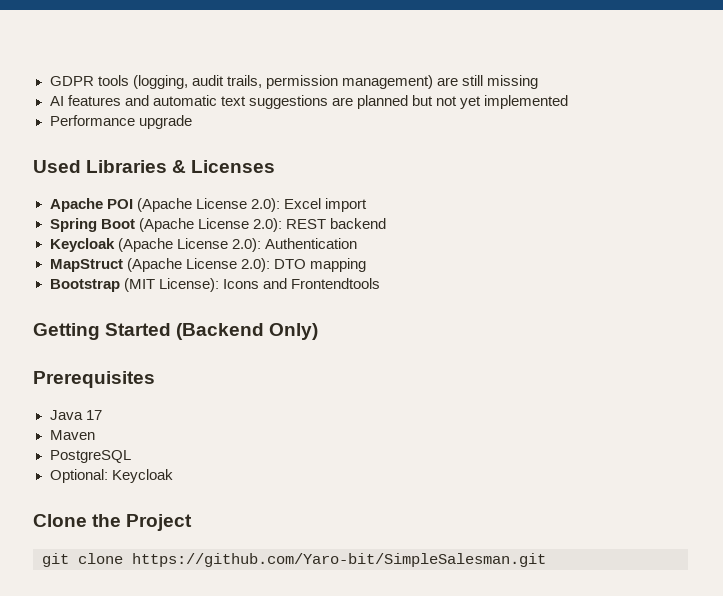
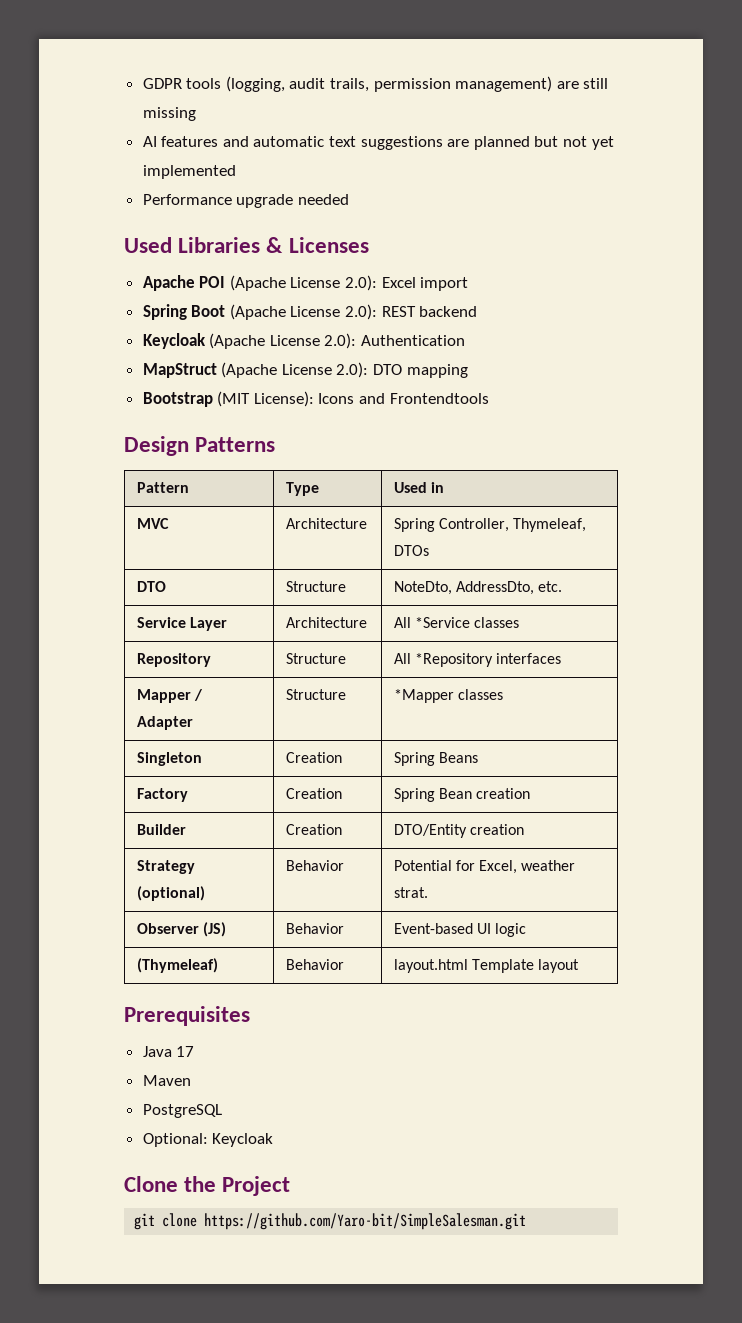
(192, 122) none -> [297,194,349,205] needed
[33,323,319,340] Getting Started (Backend Only) -> [124,436,276,456] [136,482,189,493] [285,482,319,496] [393,482,445,493] [136,518,169,529] [285,518,367,529] [393,518,587,532] [393,545,429,556] [136,581,166,592] [285,581,346,592] [393,581,563,595] [136,617,228,631] [285,617,367,628] [393,617,520,628] [136,653,211,667] [285,653,346,664] [393,653,562,667] [136,689,204,703] [136,716,193,730] [285,689,346,700] [393,689,504,703] [136,752,202,766] [285,752,342,763] [393,752,479,766] [136,788,188,802] [285,788,342,799] [393,788,531,802] [136,824,186,835] [285,824,342,835] [393,824,525,838] [136,860,195,874] [136,886,205,901] [285,860,344,871] [393,860,576,874] [393,887,428,898] [136,922,227,937] [285,923,344,934] [393,923,527,937] [136,958,218,973] [285,959,344,970] [393,959,580,973] Design Patterns // Pattern | Type | Used in // MVC | Architecture | Spring Controller, Thymeleaf, DTOs // DTO | Structure | NoteDto, AddressDto, etc. // Service Layer | Architecture | All *Service classes // Repository | Structure | All *Repository interfaces // Mapper / Adapter | Structure | *Mapper classes // Singleton | Creation | Spring Beans // Factory | Creation | Spring Bean creation // Builder | Creation | DTO/Entity creation // Strategy (optional) | Behavior | Potential for Excel, weather strat. // Observer (JS) | Behavior | Event-based UI logic // (Thymeleaf) | Behavior | layout.html Template layout

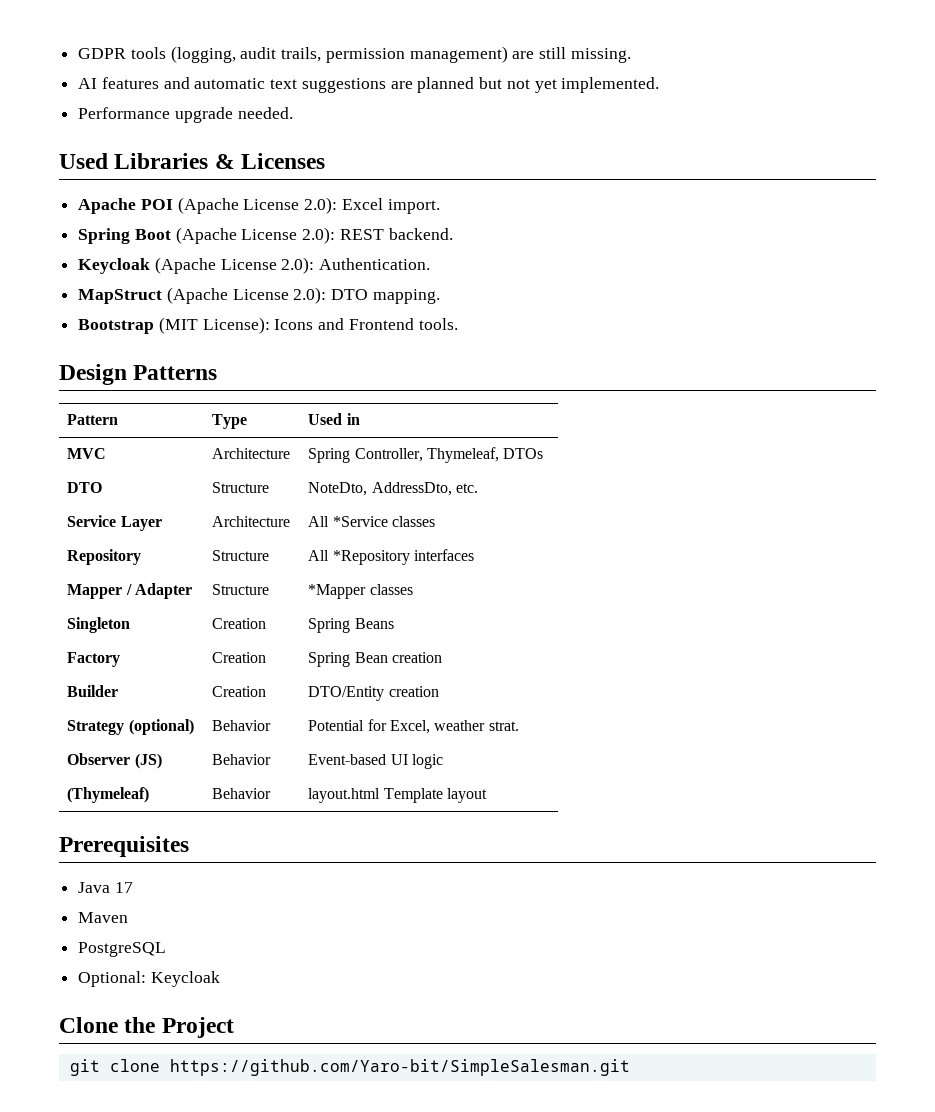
[142,107,196,121] missing -> [570,48,631,63] missing.
[142,165,236,179] implemented -> [561,77,660,93] implemented.
[297,194,349,205] needed -> [237,107,293,119] needed.
[420,277,469,291] import -> [387,199,440,214] import.
[419,306,478,317] backend -> [388,228,453,240] backend.
[361,335,466,346] Authentication -> [319,258,431,270] Authentication.
[406,364,468,378] mapping -> [372,289,440,304] mapping.
[389,393,489,404] Frontendtools -> [348,318,458,330] Frontend tools.

